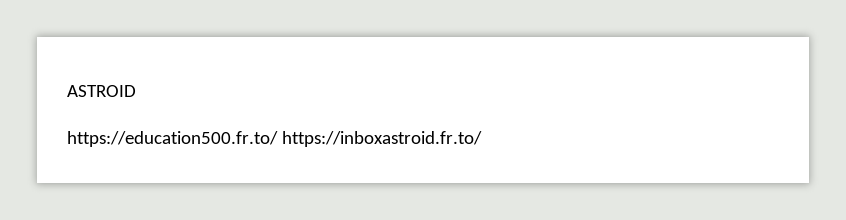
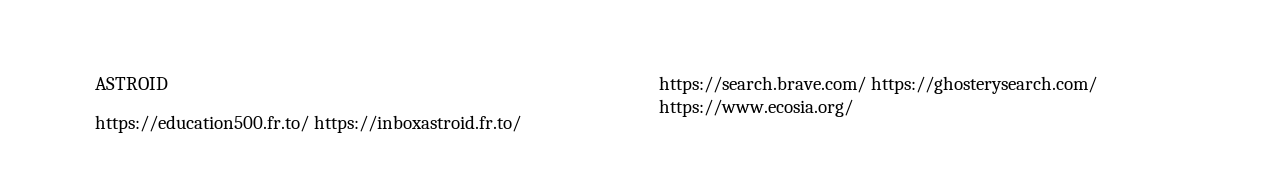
(482, 139) none -> [659,76,1098,94] [659,99,853,117] https://search.brave.com/ https://ghosterysearch.com/ https://www.ecosia.org/

